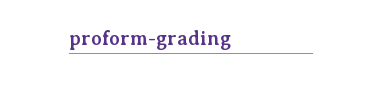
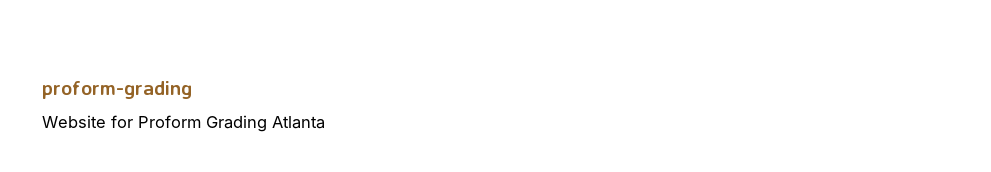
(231, 40) none -> [42,115,325,132] // Website for Proform Grading Atlanta

